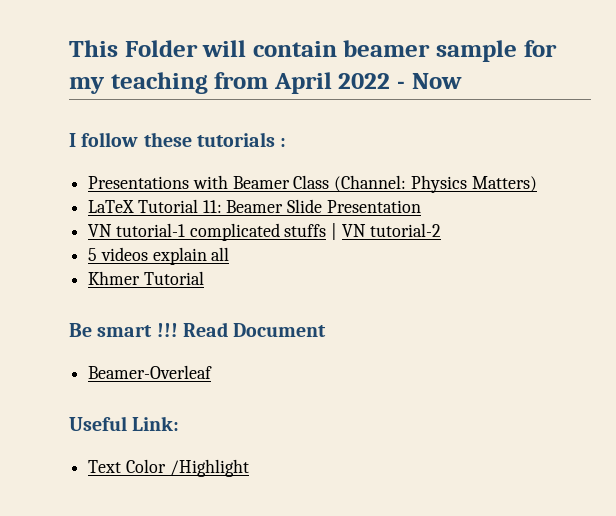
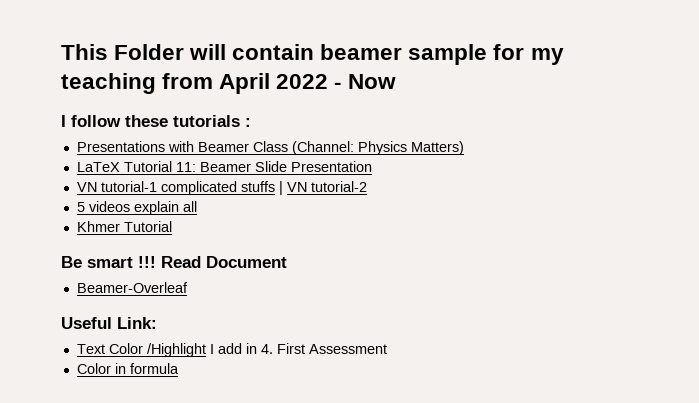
(249, 468) none -> [209,343,387,354] [76,363,179,374] I add in 4. First Assessment // Color in formula

